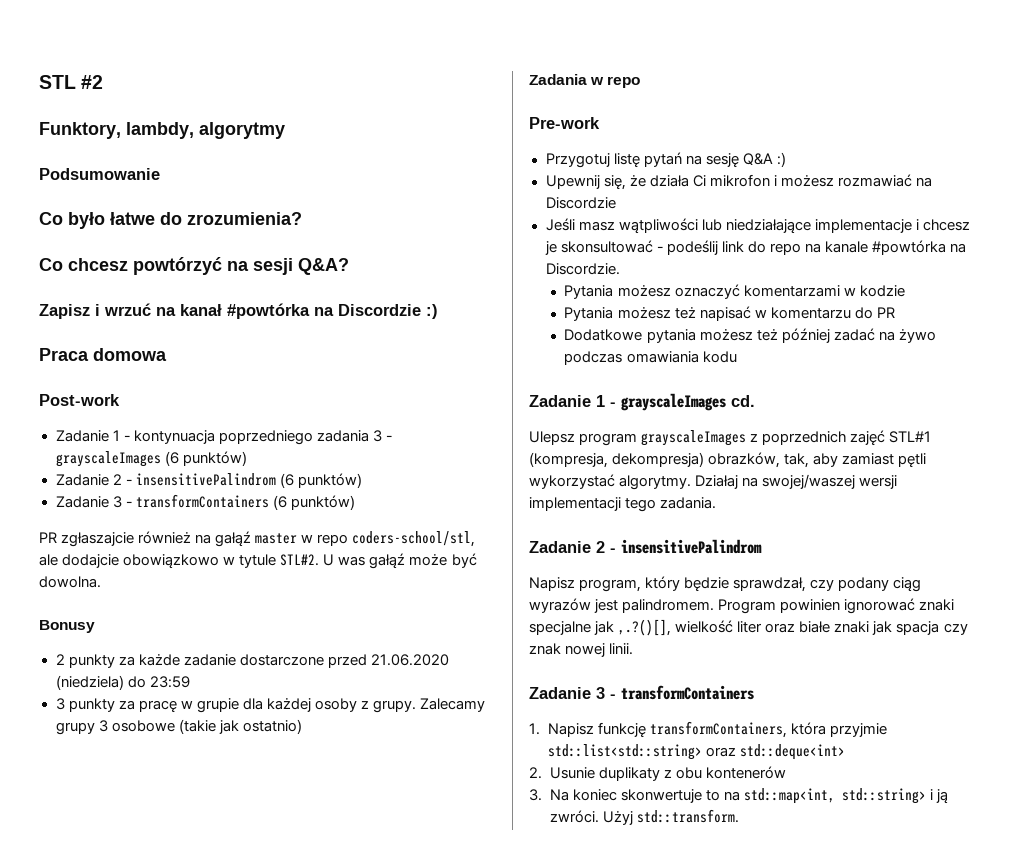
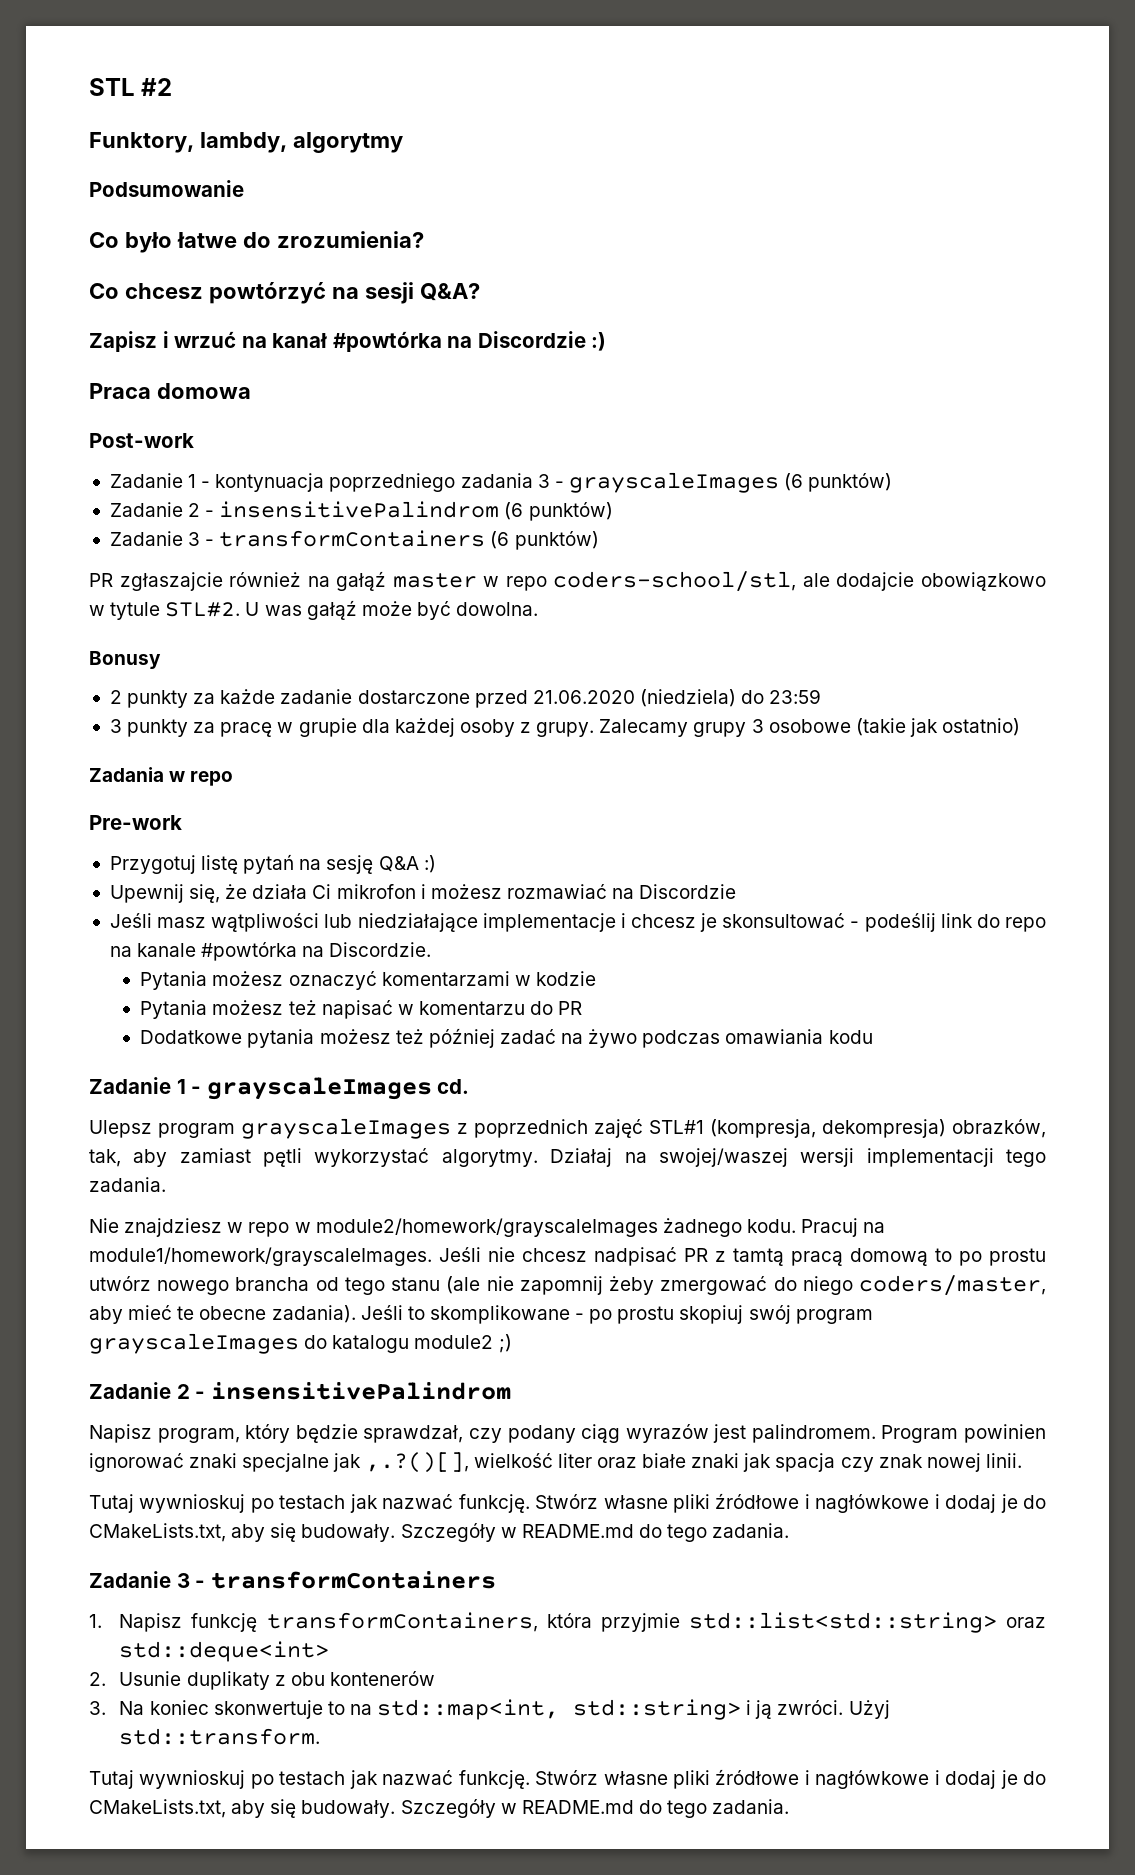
(717, 503) none -> [89,1218,886,1237] [89,1247,1046,1266] [89,1275,1047,1296] [89,1305,873,1324] [89,1333,512,1354] // Nie znajdziesz w repo w module2/homework/grayscaleImages żadnego kodu. Pracuj na module1/homework/grayscaleImages. Jeśli nie chcesz nadpisać PR z tamtą pracą domową to po prostu utwórz nowego brancha od tego stanu (ale nie zapomnij żeby zmergować do niego coders/master, aby mieć te obecne zadania). Jeśli to skomplikowane - po prostu skopiuj swój program grayscaleImages do katalogu module2 ;)
(634, 649) none -> [89,1493,1046,1513] [89,1523,790,1542] // Tutaj wywnioskuj po testach jak nazwać funkcję. Stwórz własne pliki źródłowe i nagłówkowe i dodaj je do CMakeLists.txt, aby się budowały. Szczegóły w README.md do tego zadania.
(739, 816) none -> [89,1769,1046,1789] [89,1799,790,1818] // Tutaj wywnioskuj po testach jak nazwać funkcję. Stwórz własne pliki źródłowe i nagłówkowe i dodaj je do CMakeLists.txt, aby się budowały. Szczegóły w README.md do tego zadania.

